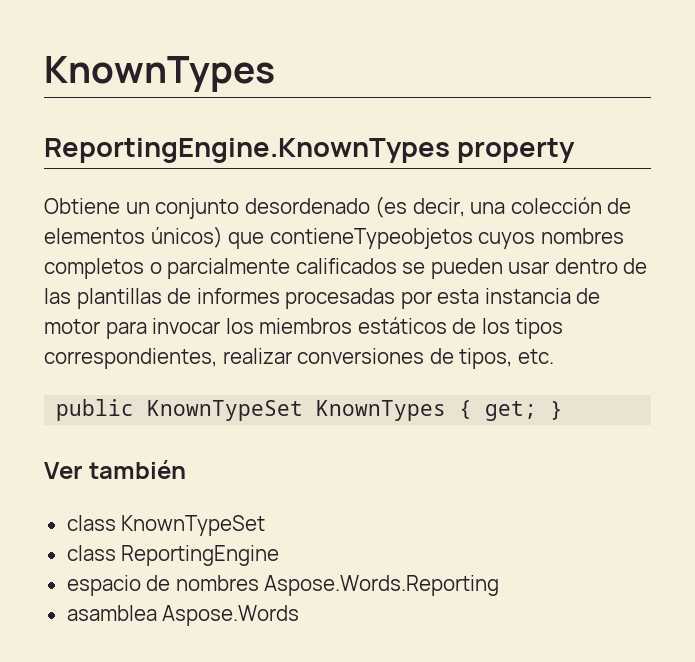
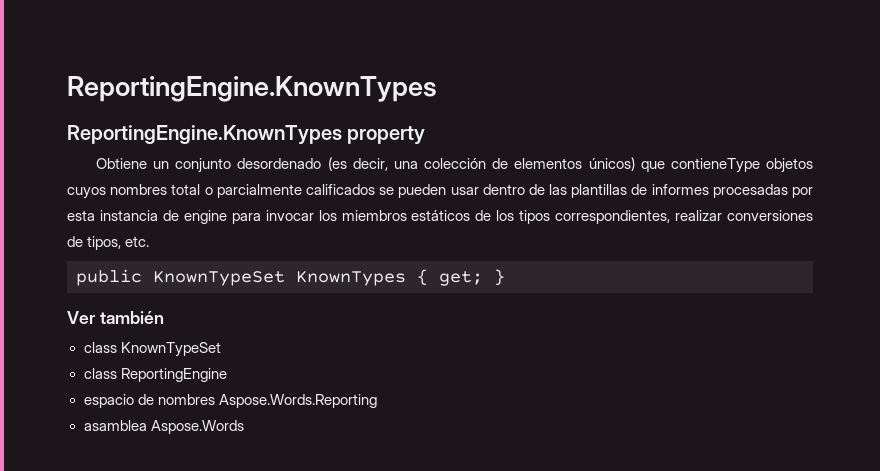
[44,56,275,92] KnownTypes -> [67,76,437,102] ReportingEngine.KnownTypes
[269,228,473,249] contieneTypeobjetos -> [670,158,814,173] contieneType objetos
[44,258,144,279] completos -> [171,184,201,195] total
[44,319,100,334] motor -> [183,210,227,224] engine

